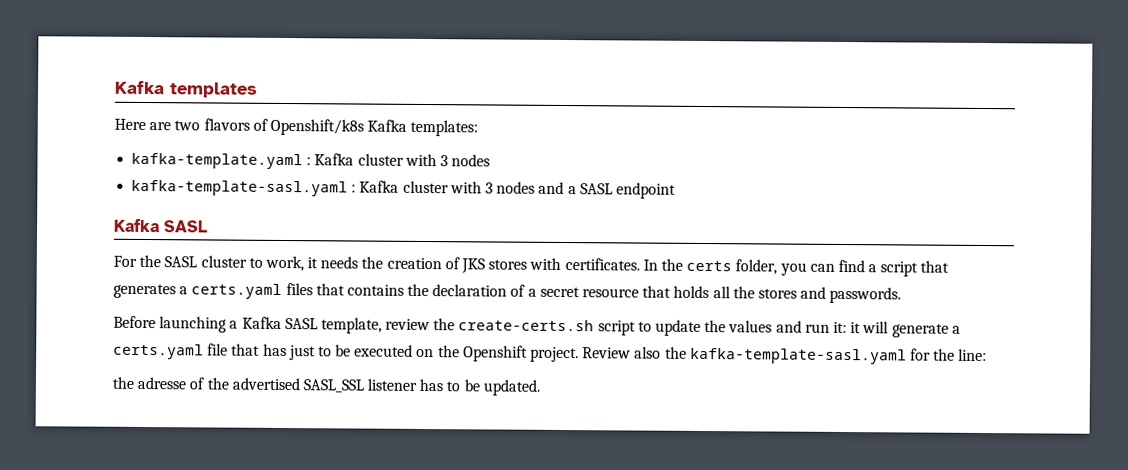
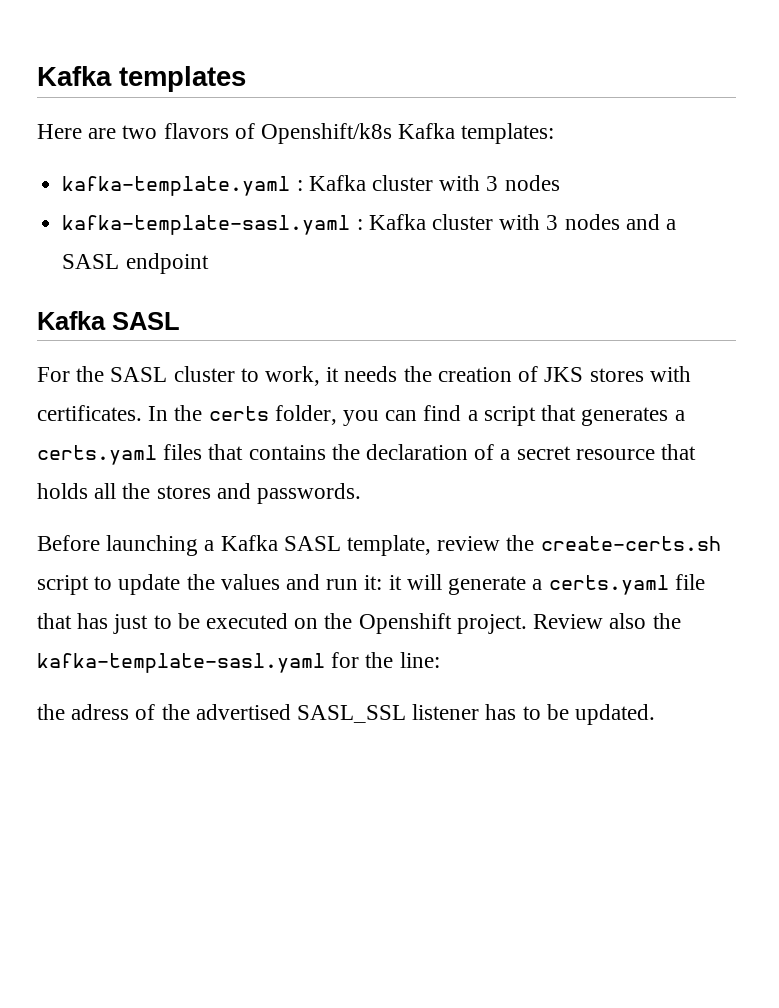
[137,376,187,390] adresse -> [71,704,130,720] adress

